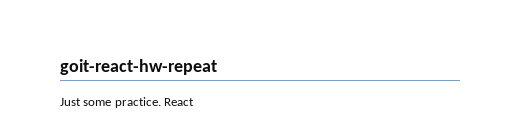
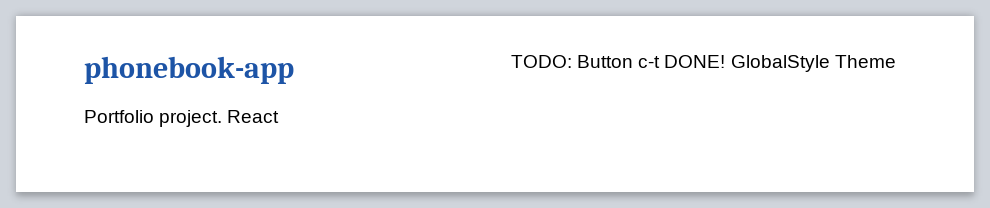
[60,59,217,75] [60,97,195,108] goit-react-hw-repeat // Just some practice. React -> [84,56,294,84] [84,110,280,127] [511,55,896,72] phonebook-app // Portfolio project. React // TODO: Button c-t DONE! GlobalStyle Theme

